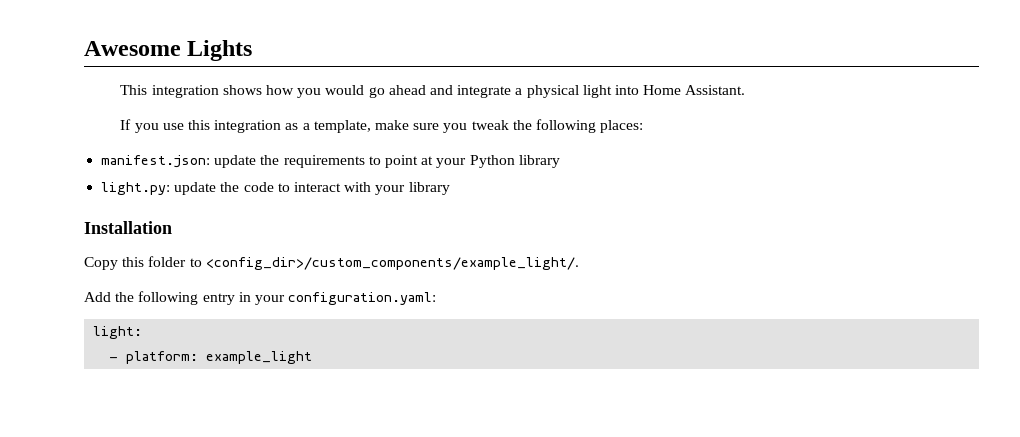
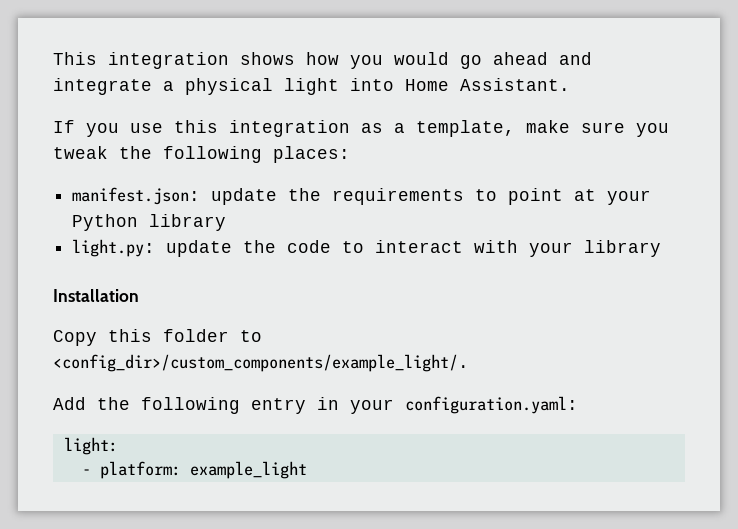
[84,40,253,61] Awesome Lights // -> (53, 58) none

